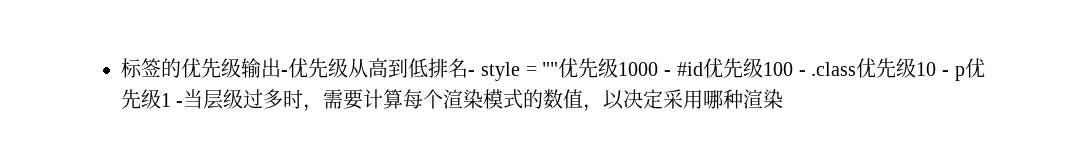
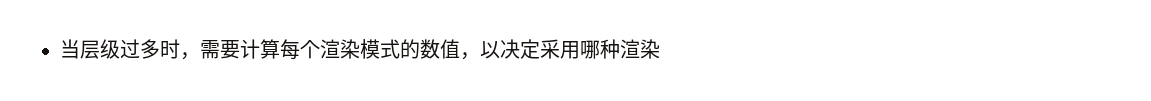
[121,58,986,81] [121,89,184,109] 标签的优先级输出-优先级从高到低排名- style = ""优先级1000 - #id优先级100 - .class优先级10 - p优先级1 - -> (60, 49) none

